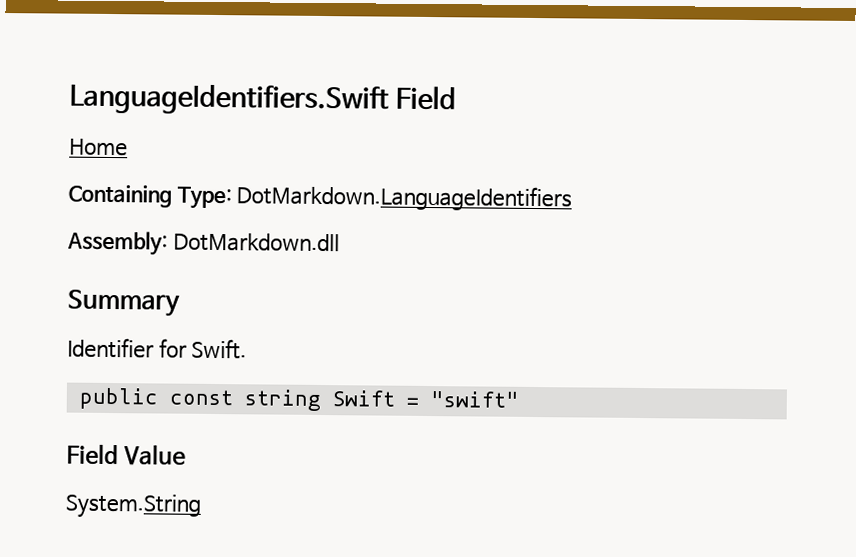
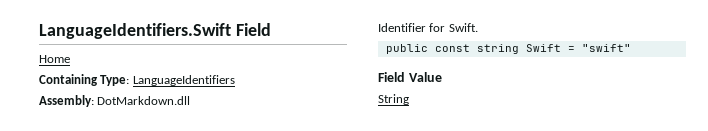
[236,184,573,212] DotMarkdown.LanguageIdentifiers -> [132,75,235,86] LanguageIdentifiers
[67,289,180,317] // Summary -> (191, 100) none
[65,493,201,519] System.String -> [378,94,409,105] String

